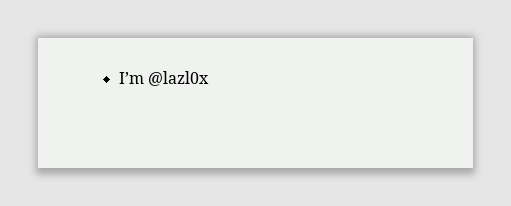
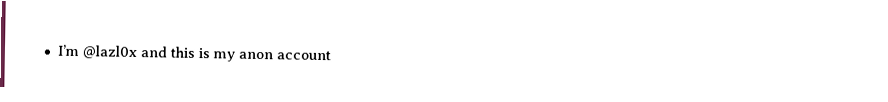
(209, 78) none -> [139,46,331,62] and this is my anon account

